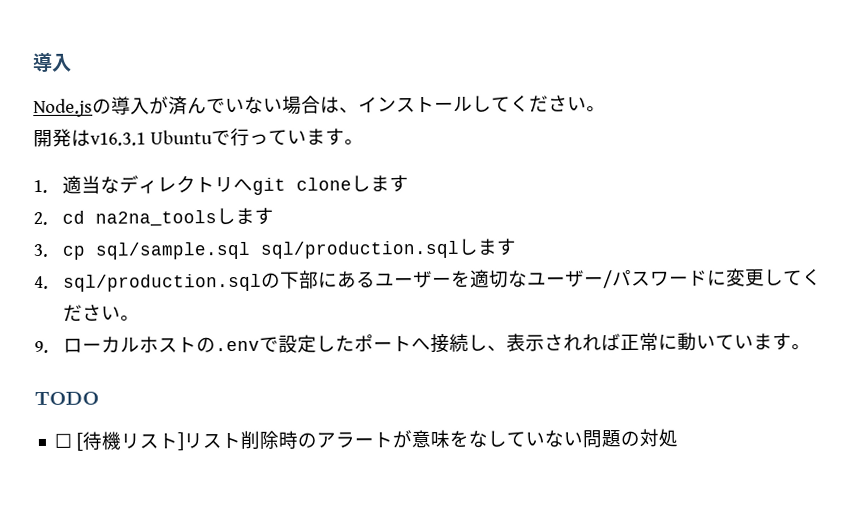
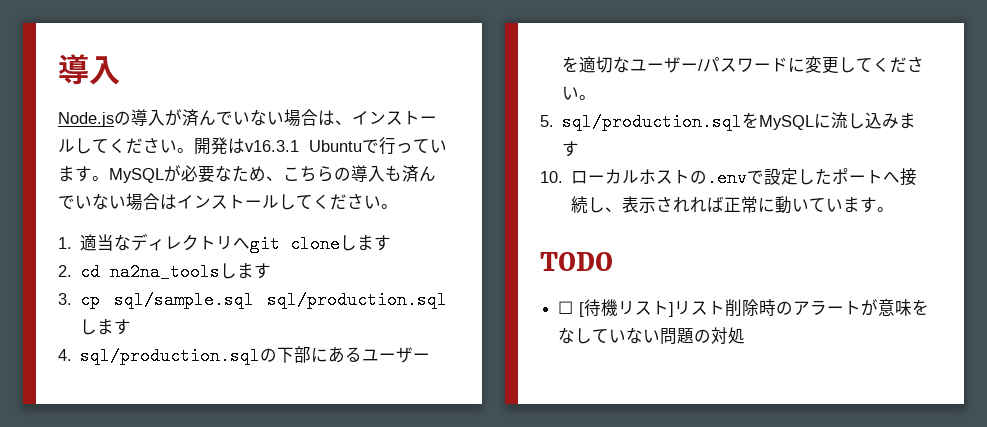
(606, 109) // -> (194, 150) none
(364, 142) none -> [109,165,436,183] [58,193,398,211] MySQLが必要なため、こちらの導入も済んでいない場合はインストールしてください。
[34,340,49,354] 9. -> [540,112,917,131] [562,141,580,157] [540,171,563,183] 5. sql/production.sqlをMySQLに流し込みます // 10.

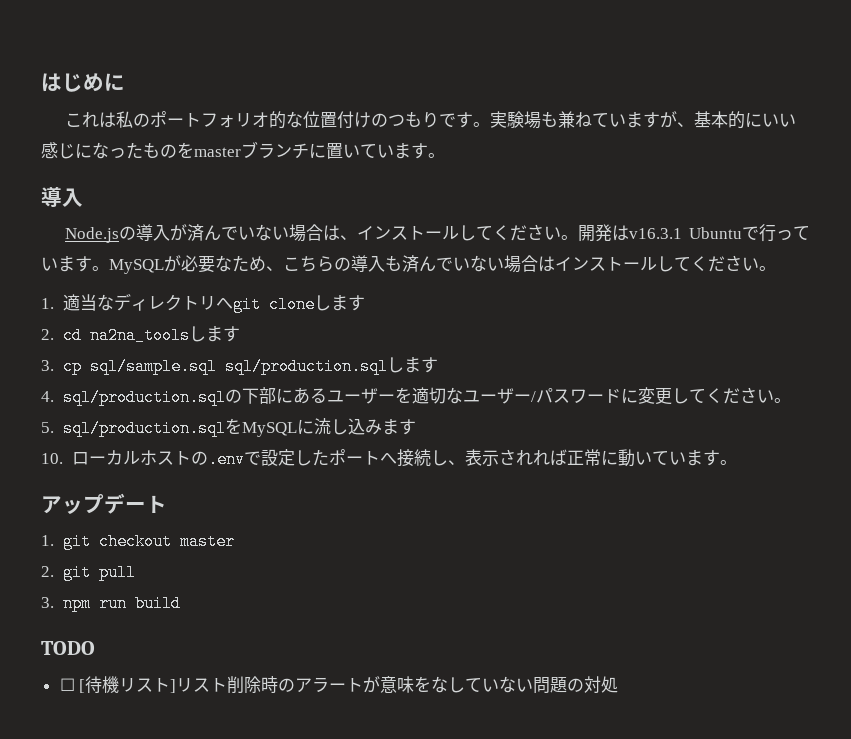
(58, 69) none -> [41,73,125,92] [65,111,797,129] [41,141,445,159] はじめに // これは私のポートフォリオ的な位置付けのつもりです。実験場も兼ねていますが、基本的にいい感じになったものをmasterブランチに置いています。 //
(895, 209) none -> [41,493,167,514] [41,533,235,550] [41,564,136,581] [41,595,181,612] // アップデート // 1. git checkout master // 2. git pull // 3. npm run build

